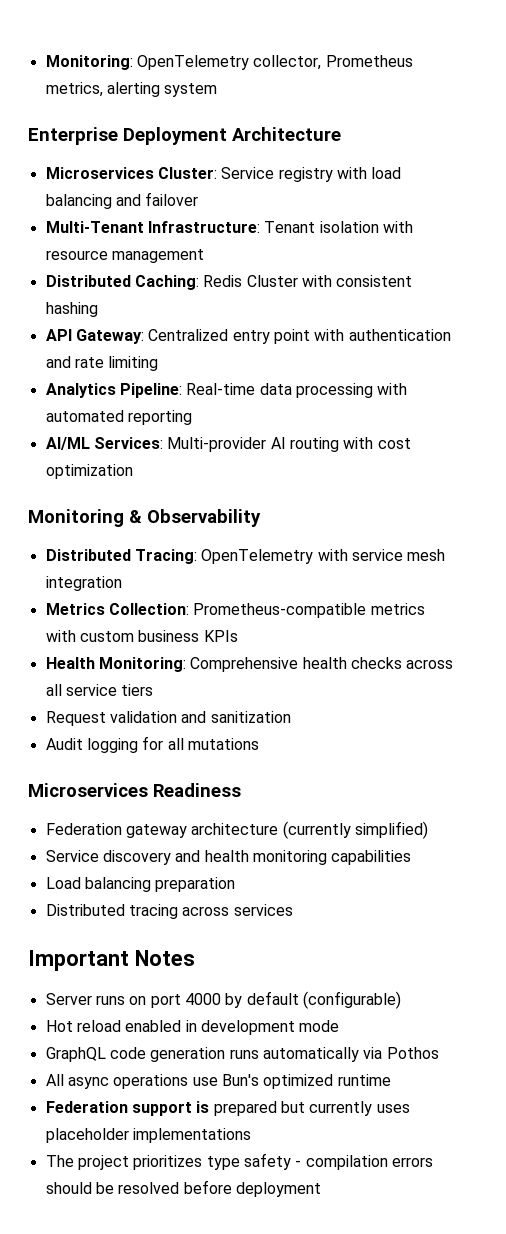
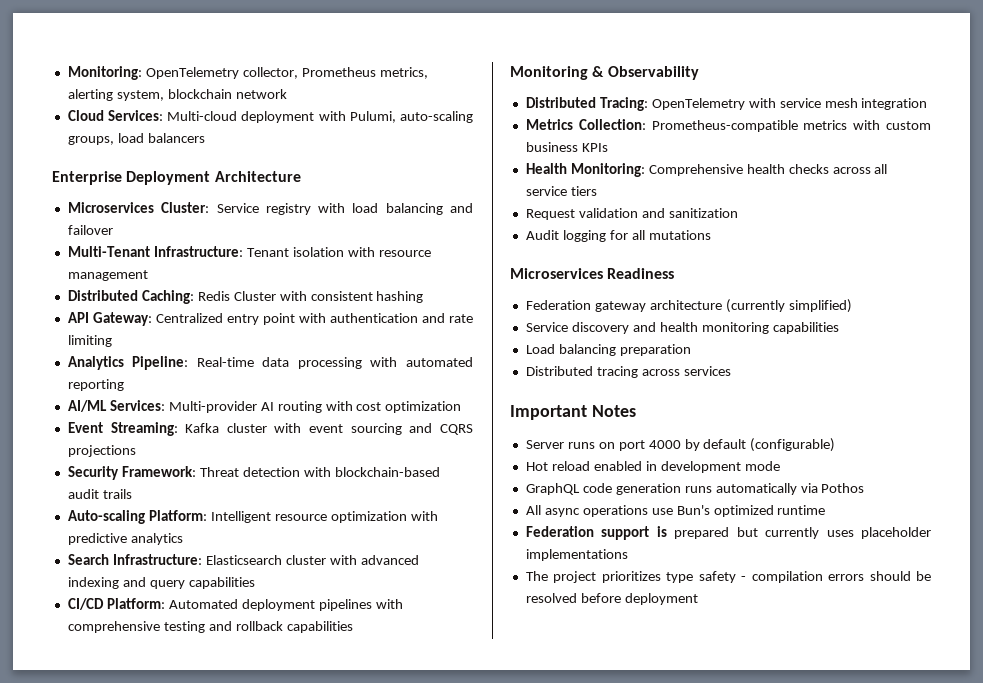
[164,83,218,97] system -> [116,89,287,101] [67,110,474,123] [67,133,205,145] system, blockchain network // Cloud Services: Multi-cloud deployment with Pulumi, auto-scaling groups, load balancers
(133, 471) none -> [67,422,474,436] [67,445,136,457] [67,466,440,480] [67,489,132,499] [67,510,438,524] [67,533,183,545] [67,554,419,565] [67,577,255,589] [67,598,403,611] [67,621,353,633] // Event Streaming: Kafka cluster with event sourcing and CQRS projections // Security Framework: Threat detection with blockchain-based audit trails // Auto-scaling Platform: Intelligent resource optimization with predictive analytics // Search Infrastructure: Elasticsearch cluster with advanced indexing and query capabilities // CI/CD Platform: Automated deployment pipelines with comprehensive testing and rollback capabilities

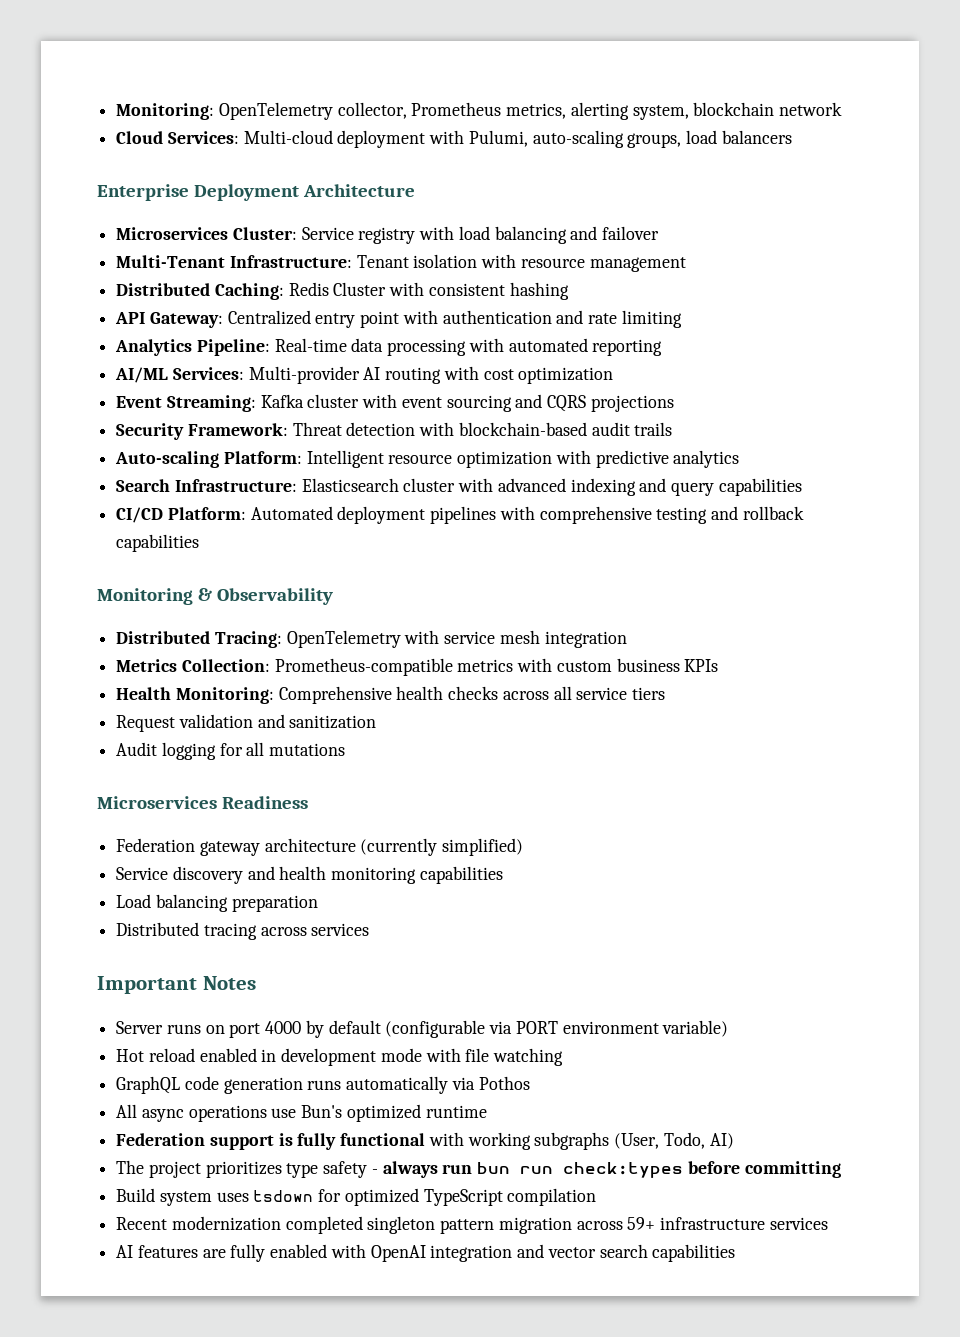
[750,438,836,452] (configurable) -> [385,1020,729,1038] (configurable via PORT environment variable)
(780, 466) none -> [425,1048,564,1066] with file watching
[674,527,931,539] [525,549,628,561] prepared but currently uses placeholder implementations -> [297,1132,734,1150] fully functional with working subgraphs (User, Todo, AI)
[751,571,931,583] [525,593,698,605] compilation errors should be resolved before deployment -> [382,1161,841,1178] [116,1188,597,1206] [116,1216,828,1234] [116,1244,736,1262] always run bun run check:types before committing // Build system uses tsdown for optimized TypeScript compilation // Recent modernization completed singleton pattern migration across 59+ infrastructure services // AI features are fully enabled with OpenAI integration and vector search capabilities

